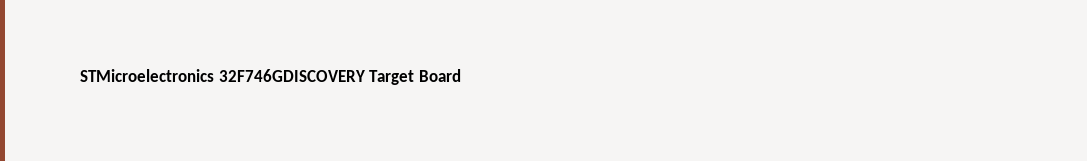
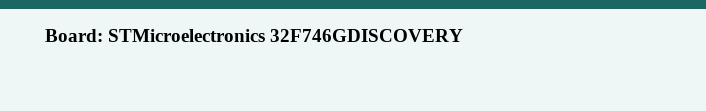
(80, 75) none -> [45,29,103,42] Board:
[369,69,461,85] Target Board -> (464, 35) none

